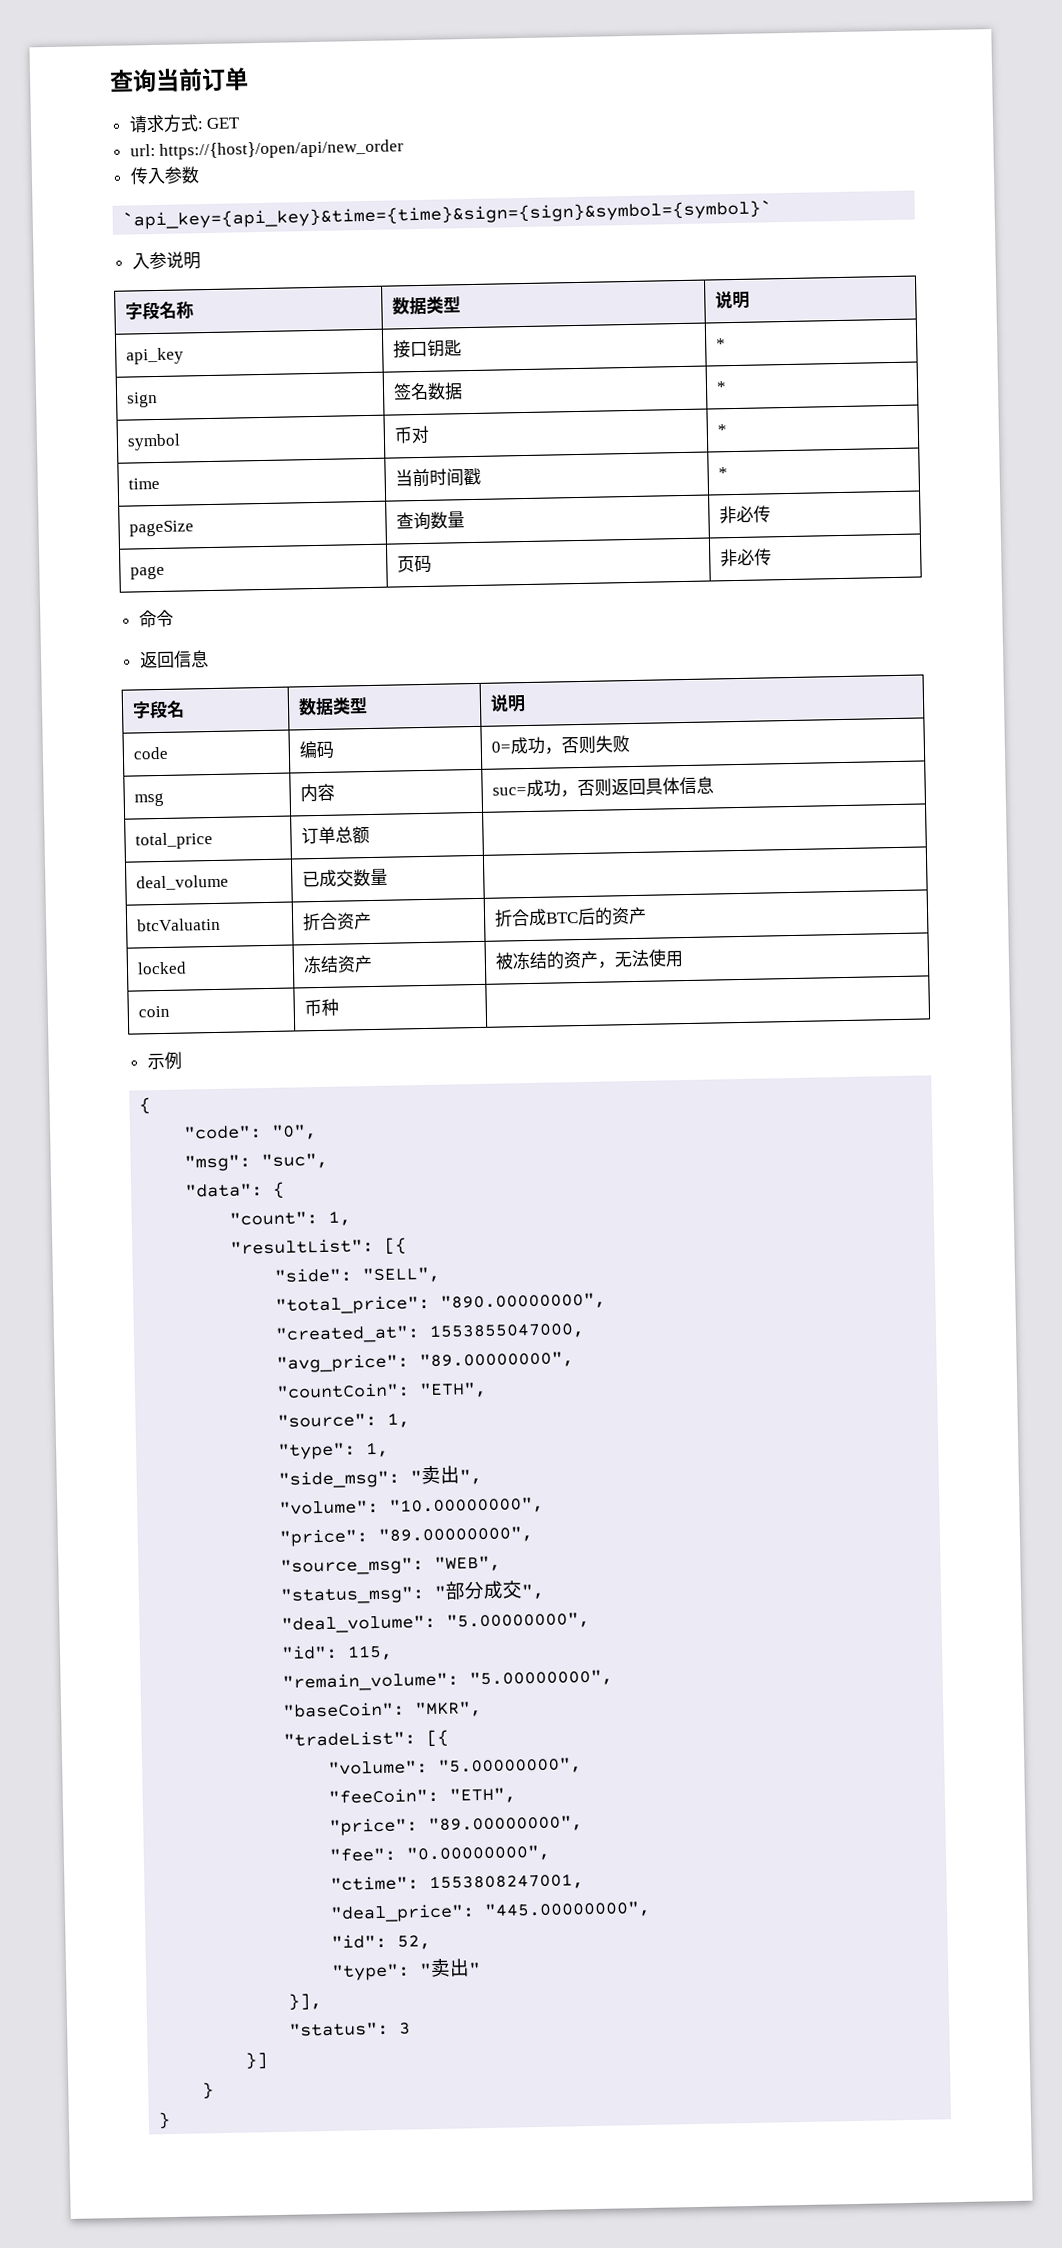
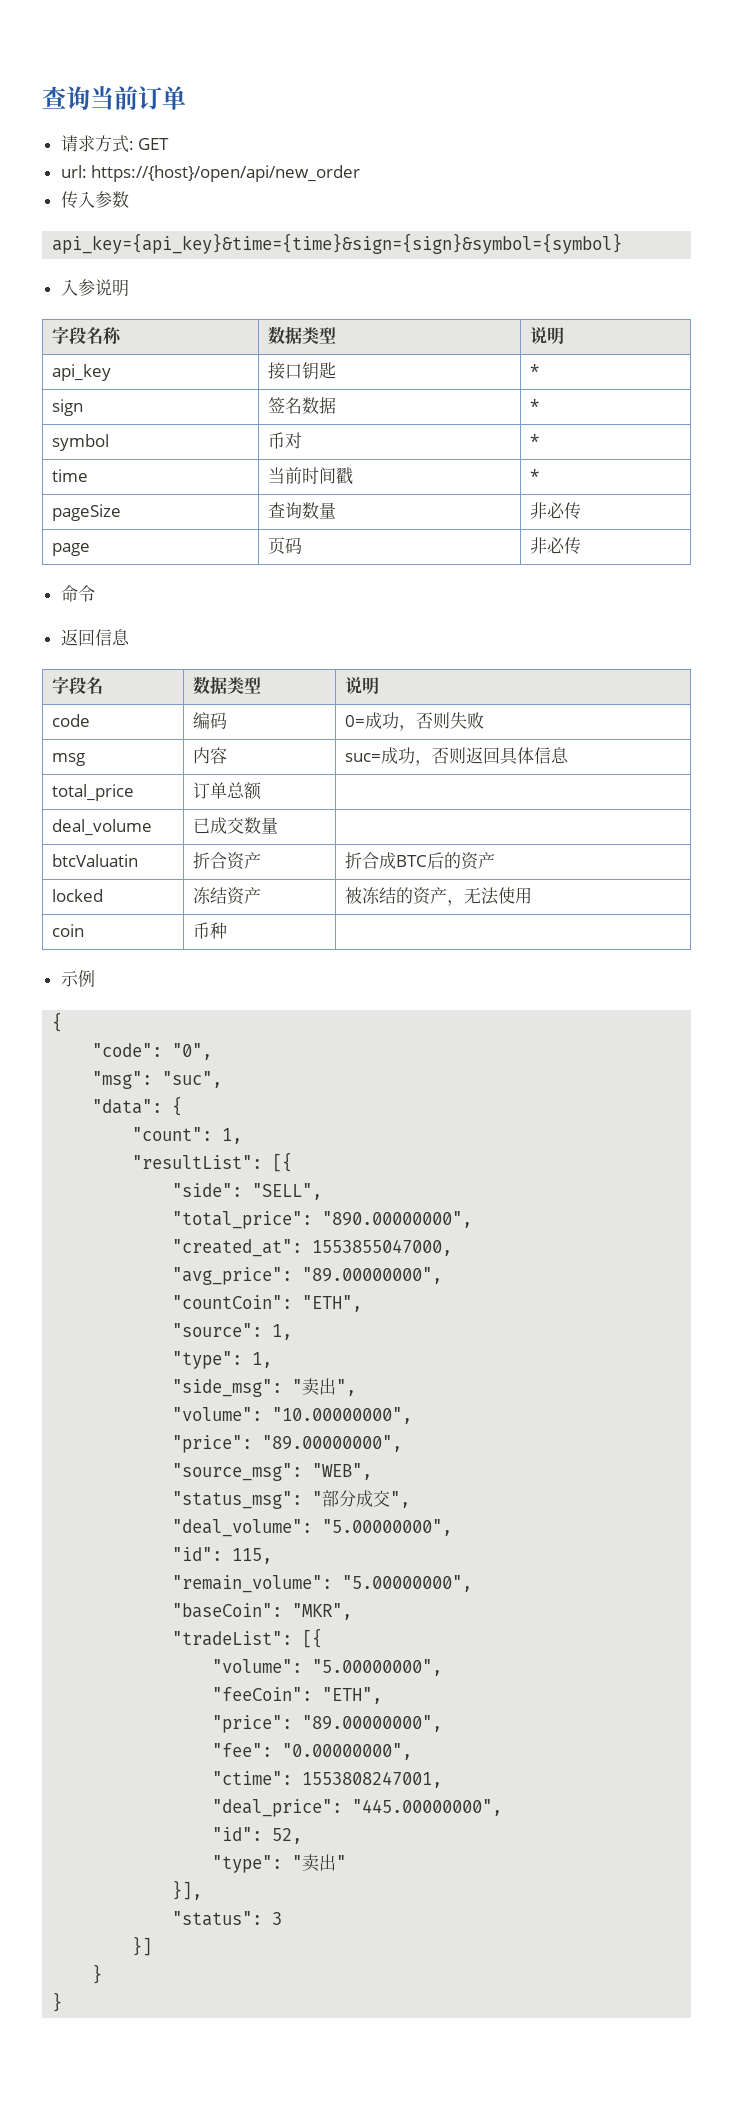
[122,200,773,230] `api_key={api_key}&time={time}&sign={sign}&symbol={symbol}` -> [52,233,623,254] api_key={api_key}&time={time}&sign={sign}&symbol={symbol}

